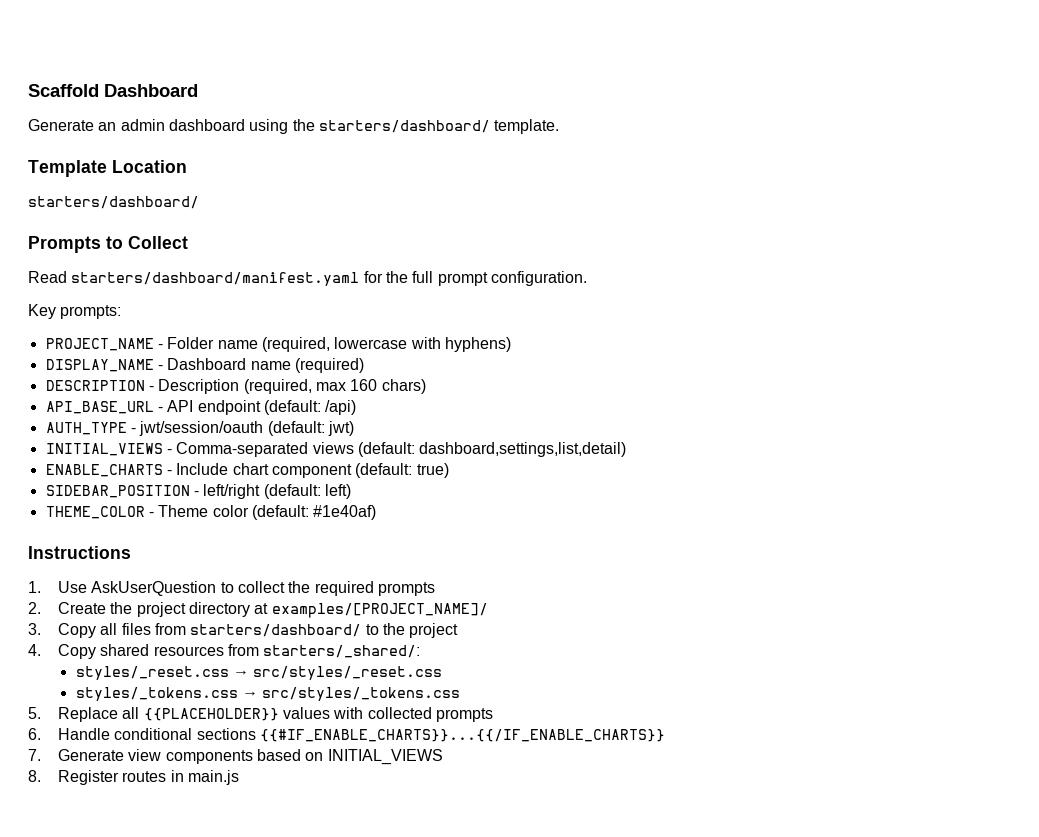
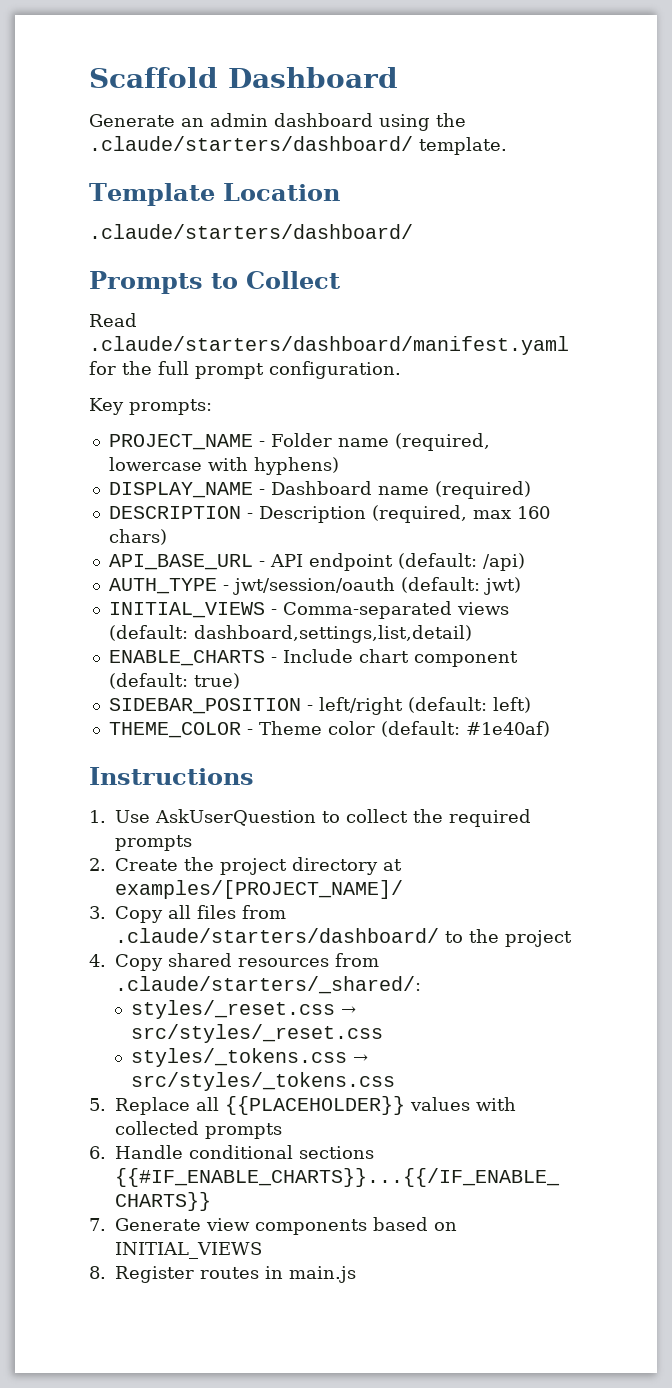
[318,120,490,133] starters/dashboard/ -> [89,136,413,151] .claude/starters/dashboard/
[28,196,199,209] starters/dashboard/ -> [89,224,413,239] .claude/starters/dashboard/
[71,272,360,286] starters/dashboard/manifest.yaml -> [89,336,569,355] .claude/starters/dashboard/manifest.yaml
[190,624,362,637] starters/dashboard/ -> [115,928,439,943] .claude/starters/dashboard/
[263,645,421,658] starters/_shared/: -> [115,976,421,994] .claude/starters/_shared/:

